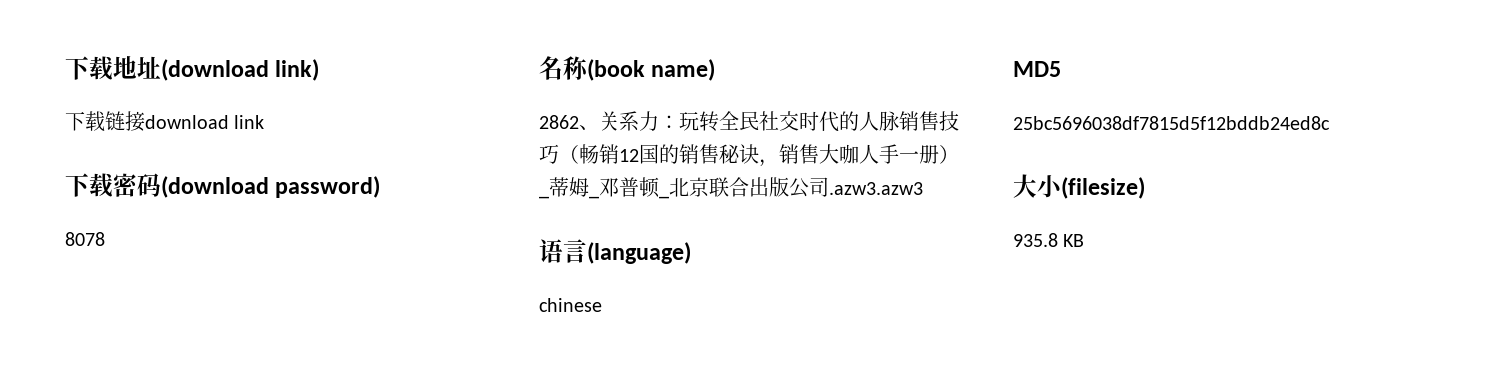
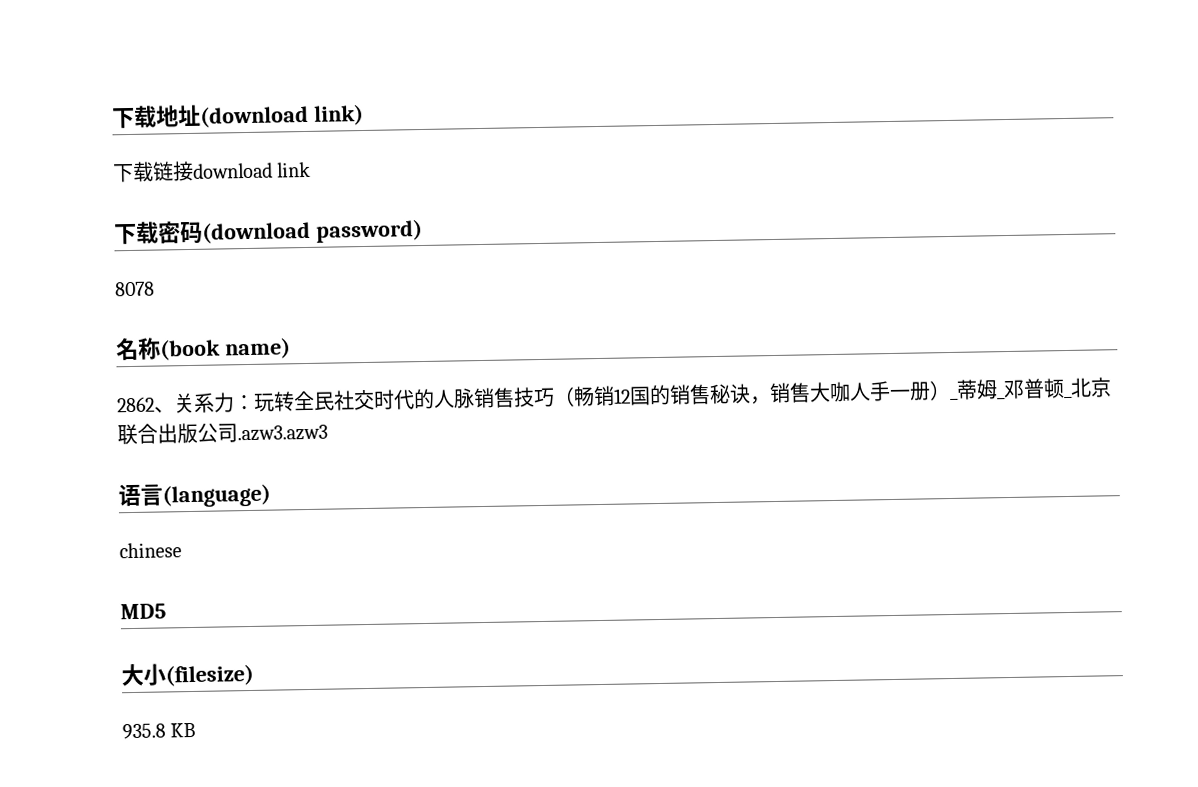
[1013,116,1330,130] // 25bc5696038df7815d5f12bddb24ed8c -> (166, 611) none

